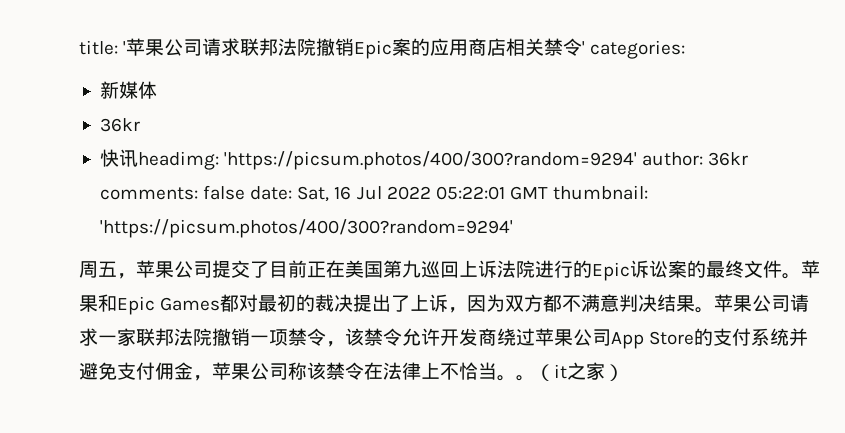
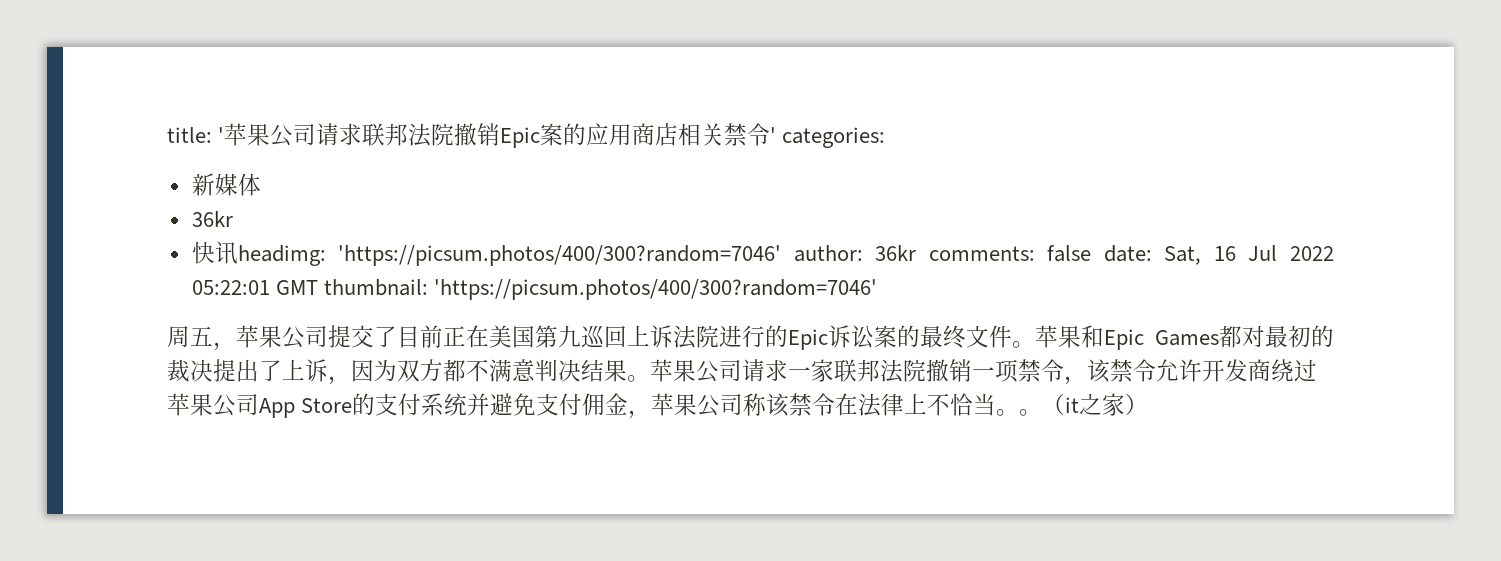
[224,151,638,170] 'https://picsum.photos/400/300?random=9294' -> [338,245,782,266] 'https://picsum.photos/400/300?random=7046'
[99,219,513,238] 'https://picsum.photos/400/300?random=9294' -> [433,279,877,300] 'https://picsum.photos/400/300?random=7046'

